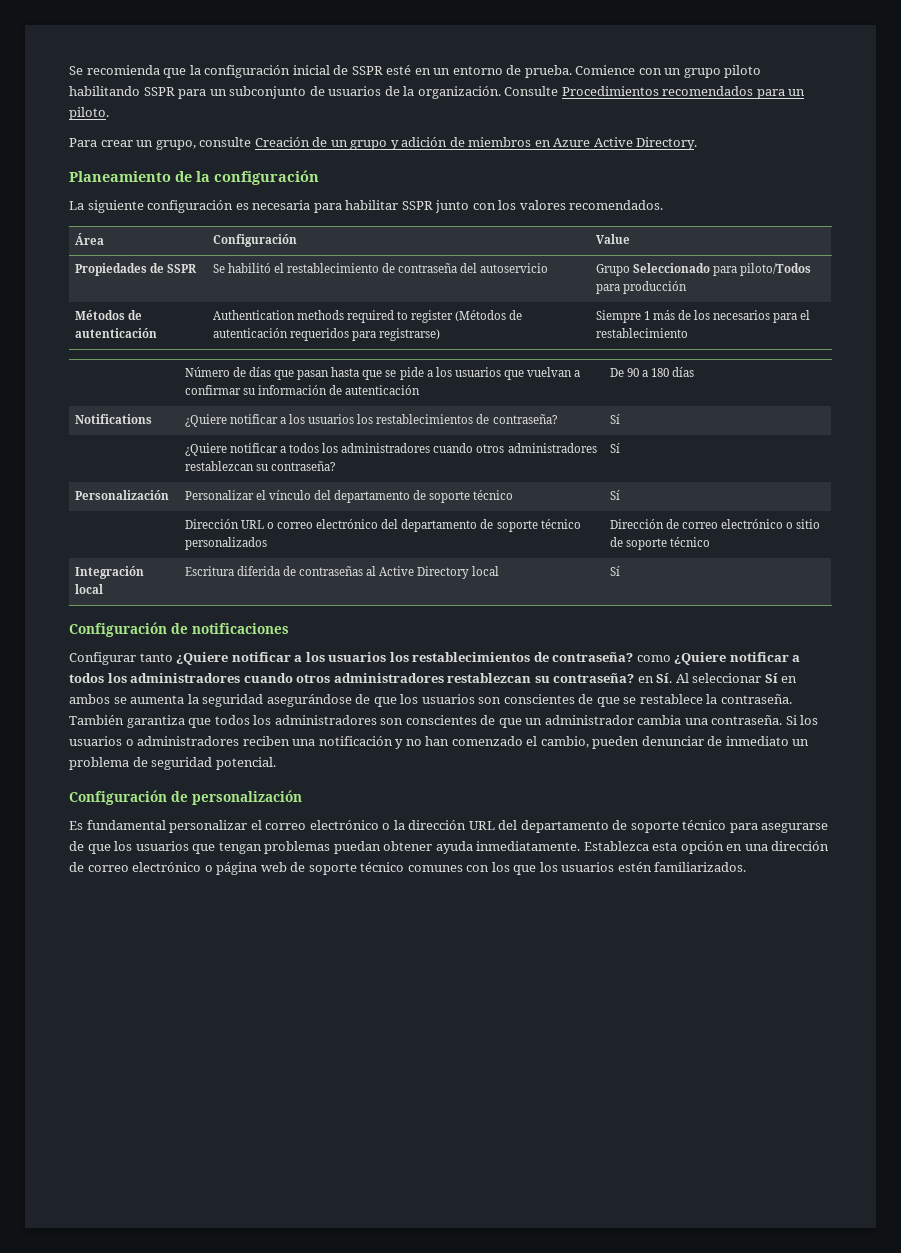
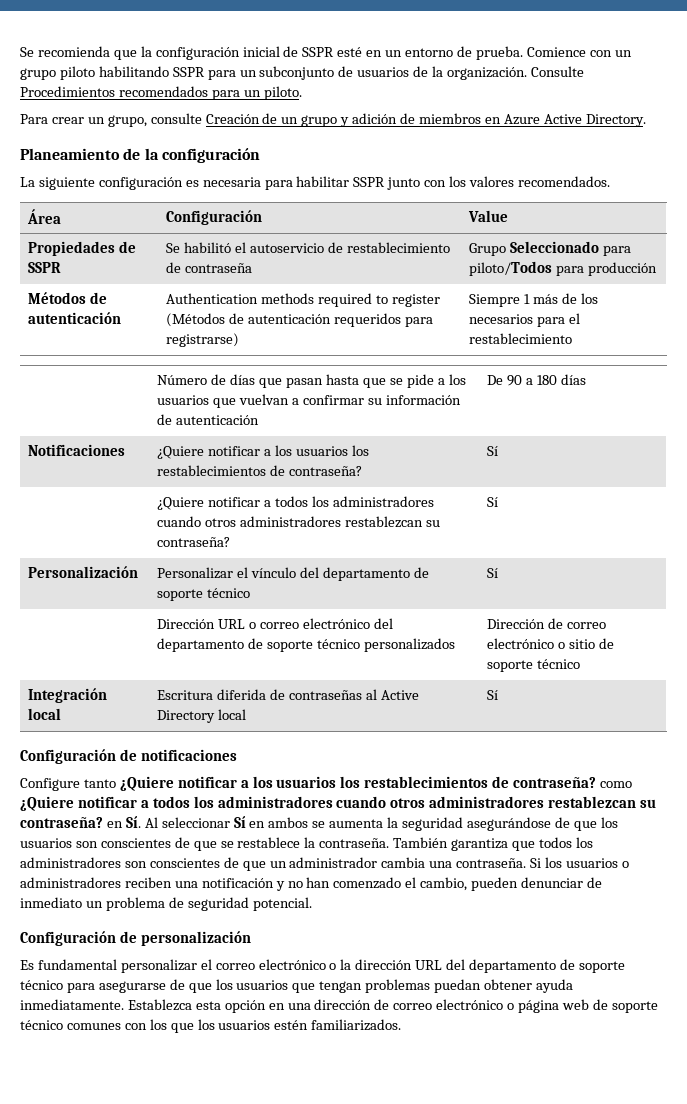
(284, 268) none -> [250,242,344,253] autoservicio de
[460,263,549,273] del autoservicio -> (253, 268) none
[74,414,152,424] Notifications -> [28,444,126,456] Notificaciones
[69,652,136,665] Configurar -> [20,778,80,791] Configure

